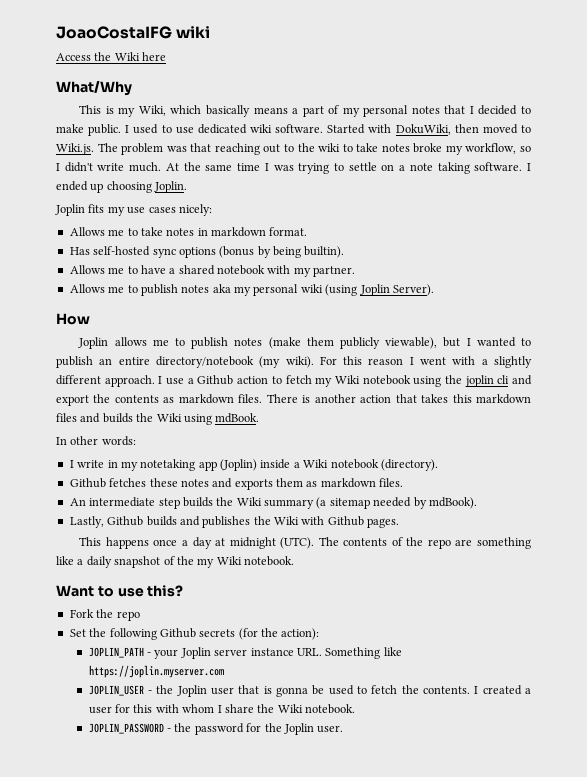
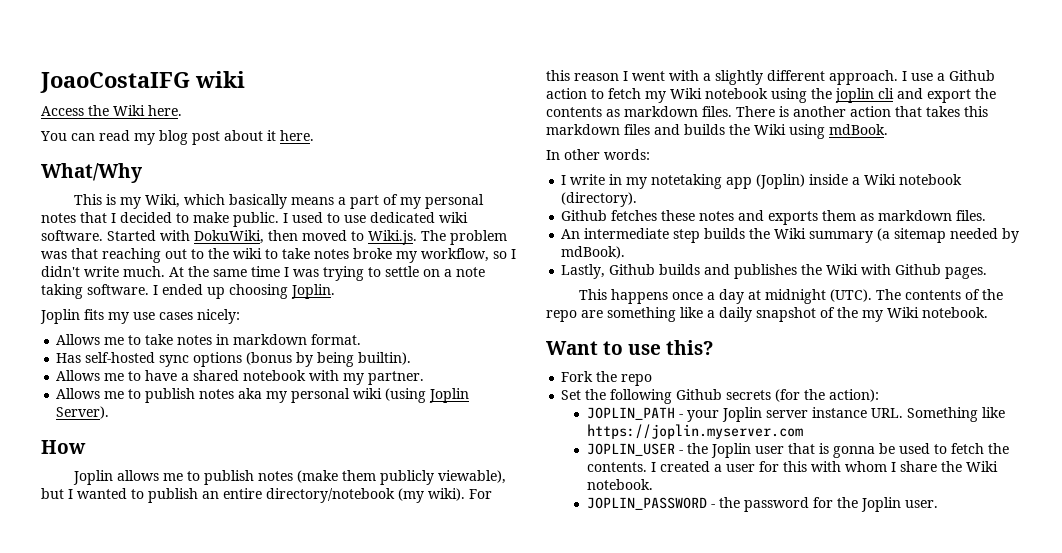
[142,52,167,61] here -> [148,105,182,116] [40,130,314,145] here. // You can read my blog post about it here.

